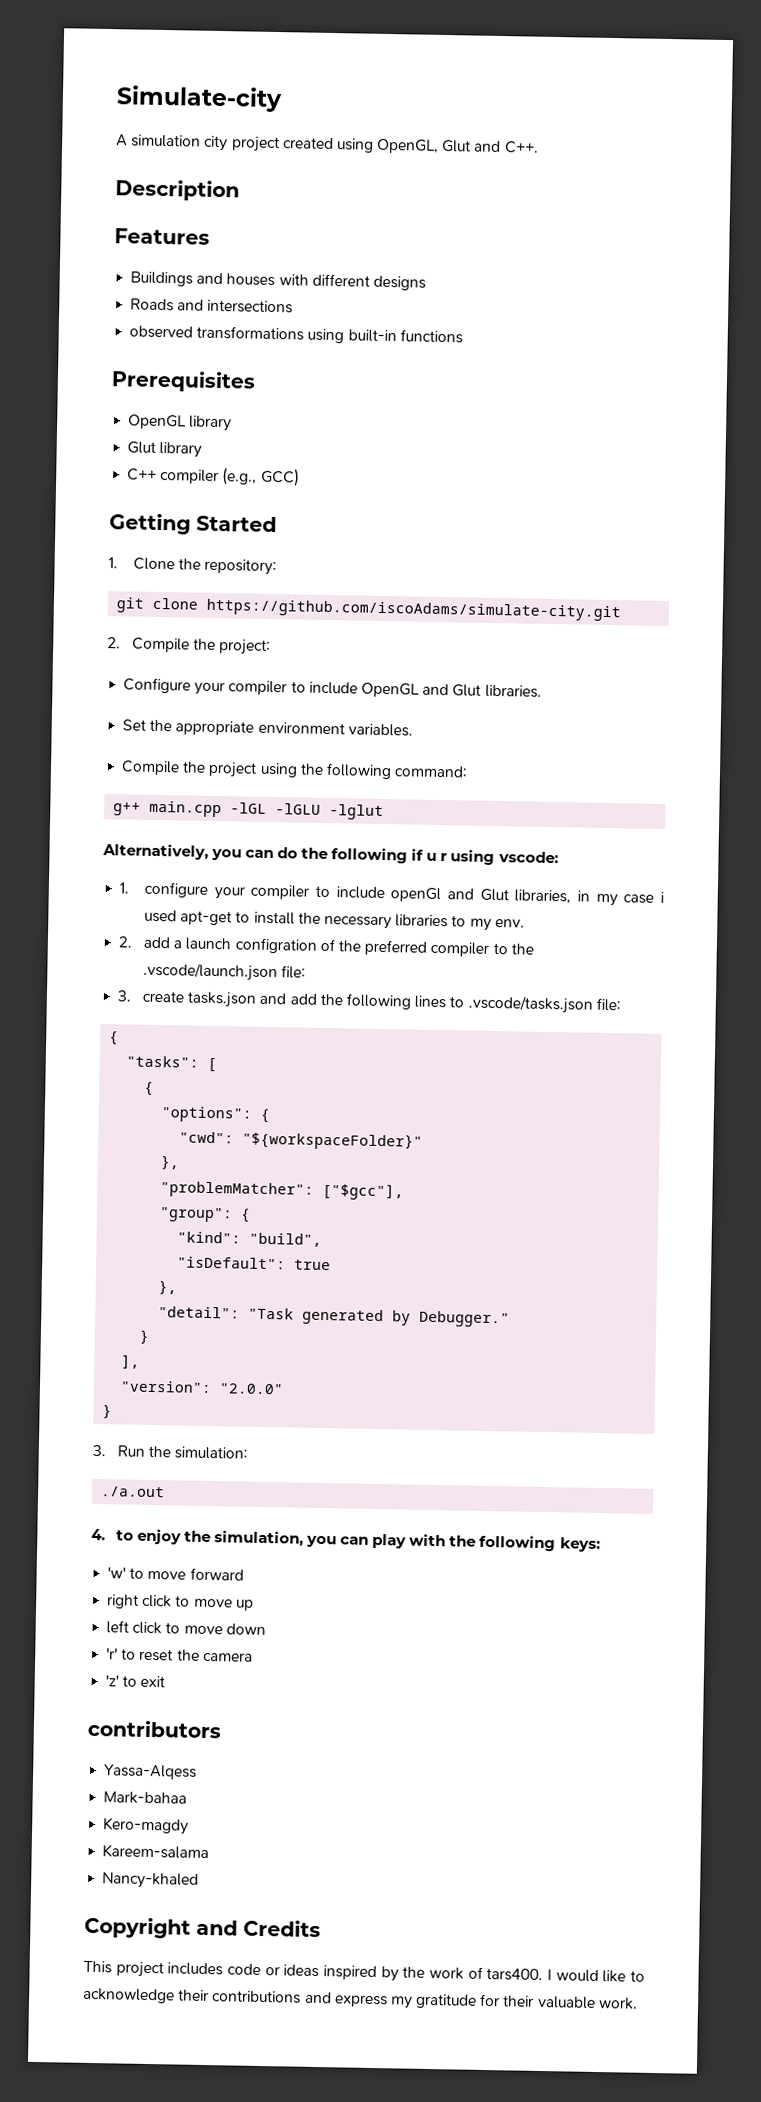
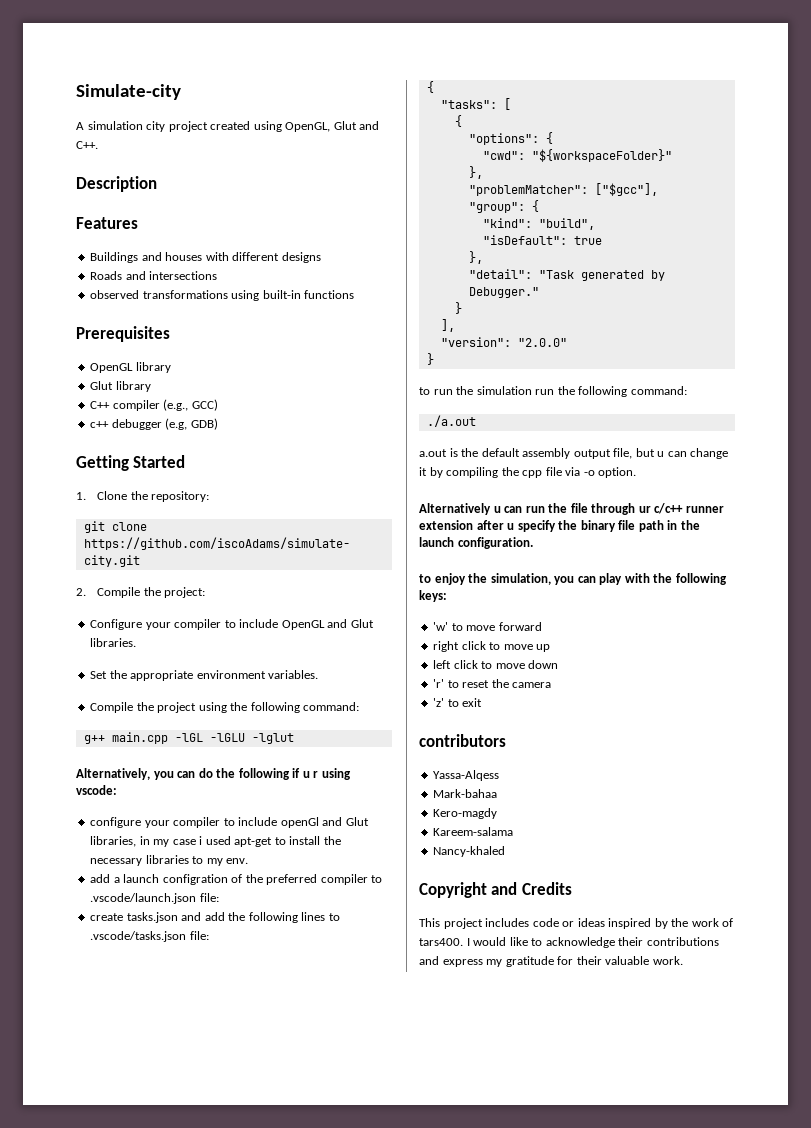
(300, 477) none -> [90,418,218,430] // c++ debugger (e.g, GDB)
[119,882,130,894] 1. -> (117, 790) none
[118,936,133,948] 2. -> (249, 861) none
[510,943,534,955] the -> (383, 879) none
[117,990,133,1002] 3. -> (219, 897) none
[92,1444,249,1460] [101,1486,166,1498] [91,1528,106,1541] 3. Run the simulation: // ./a.out // 4. -> [419,386,687,397] [426,415,476,427] [419,448,729,459] [419,467,637,478] [419,503,724,515] [419,520,700,532] [419,537,533,549] to run the simulation run the following command: // ./a.out // a.out is the default assembly output file, but u can change it by compiling the cpp file via -o option. // Alternatively u can run the file through ur c/c++ runner extension after u specify the binary file path in the launch configuration. //

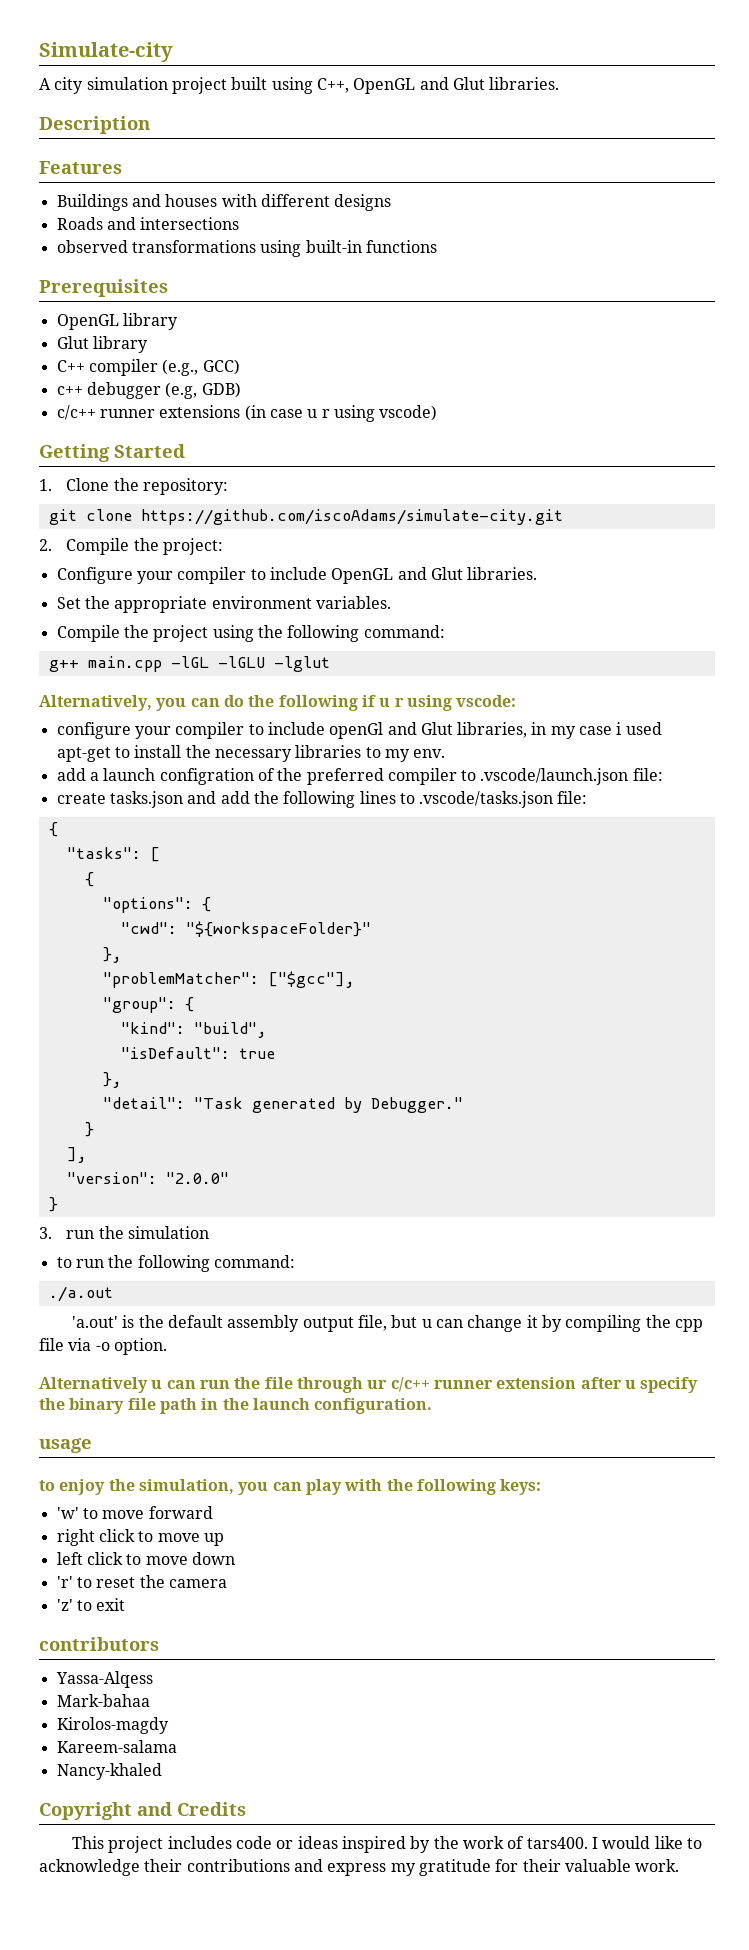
[87,121,380,132] [76,141,98,149] simulation city project created using OpenGL, Glut and C++. -> [54,77,560,94] city simulation project built using C++, OpenGL and Glut libraries.
(218, 424) none -> [56,405,438,422] // c/c++ runner extensions (in case u r using vscode)
[419,387,430,395] to -> [39,1227,52,1239] 3.
(532, 390) none -> [56,1257,72,1268] // to
[419,449,447,457] a.out -> [72,1316,119,1328] 'a.out'
(533, 543) none -> [39,1438,92,1453] // usage
[433,808,498,819] Kero-magdy -> [56,1717,169,1734] Kirolos-magdy

